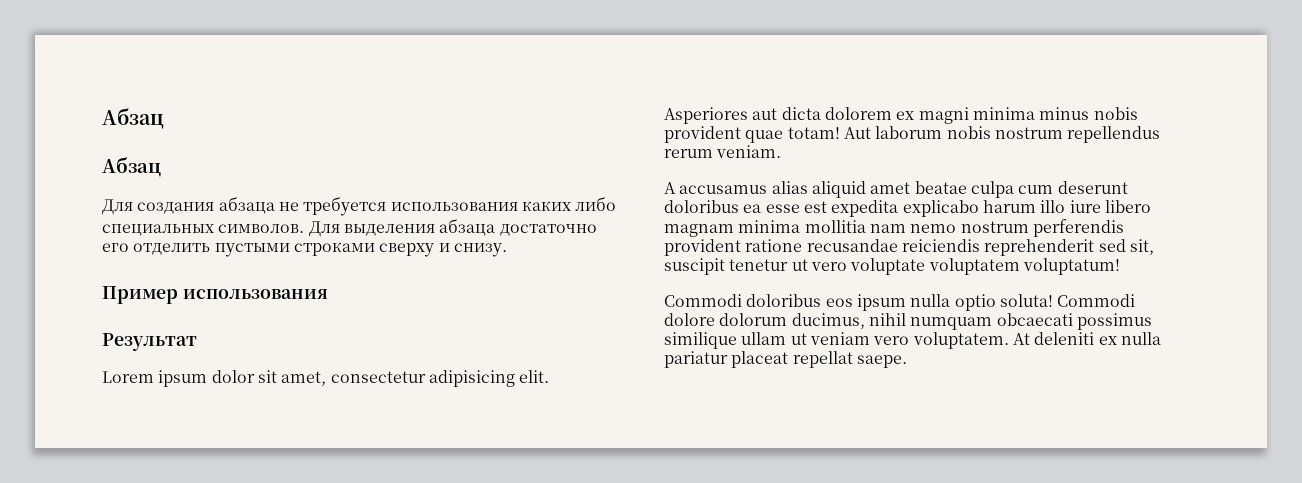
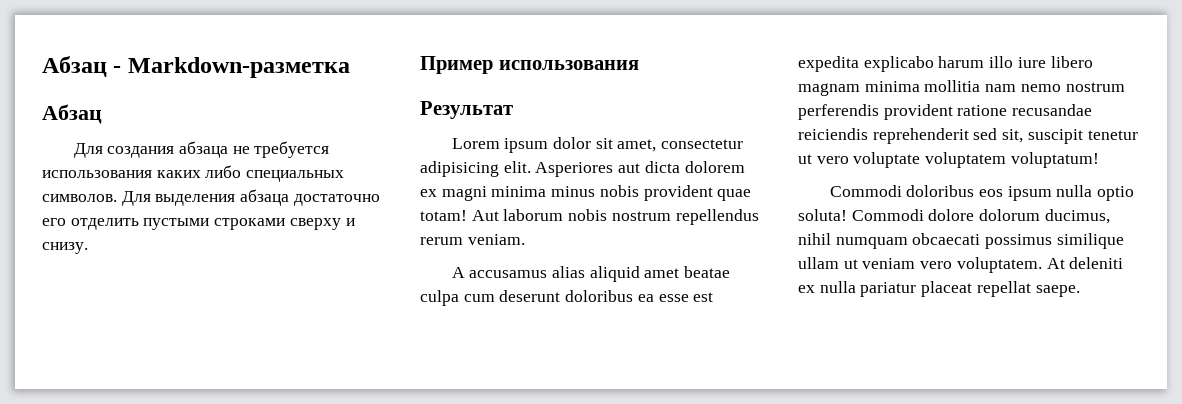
[102,107,164,129] Абзац -> [42,56,350,78] Абзац - Markdown-разметка

